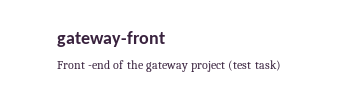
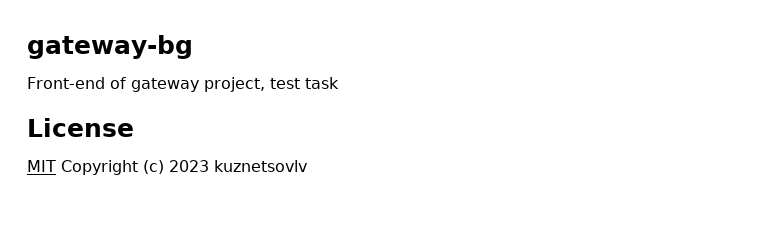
[57,31,165,47] [57,60,281,72] gateway-front // Front -end of the gateway project (test task) -> [27,35,193,59] [27,77,339,92] [27,118,134,137] [27,160,307,175] gateway-bg // Front-end of gateway project, test task // License // MIT Copyright (c) 2023 kuznetsovlv

